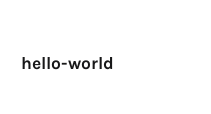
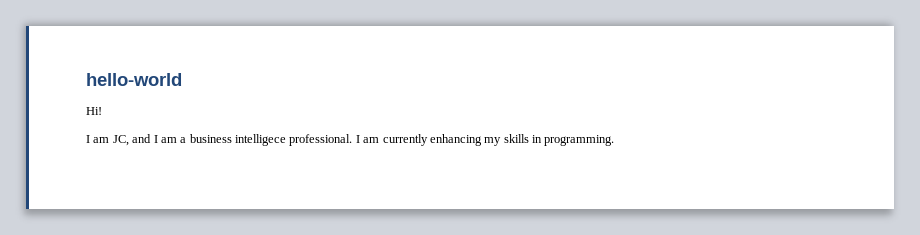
(114, 63) none -> [86,107,102,115] [86,134,615,146] // Hi! // I am JC, and I am a business intelligece professional. I am currently enhancing my skills in programming.

